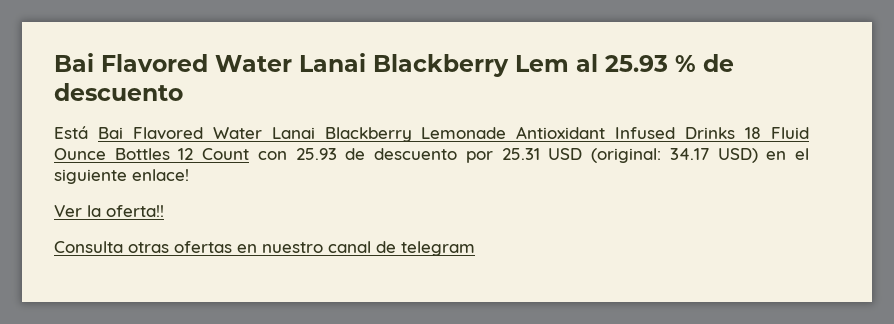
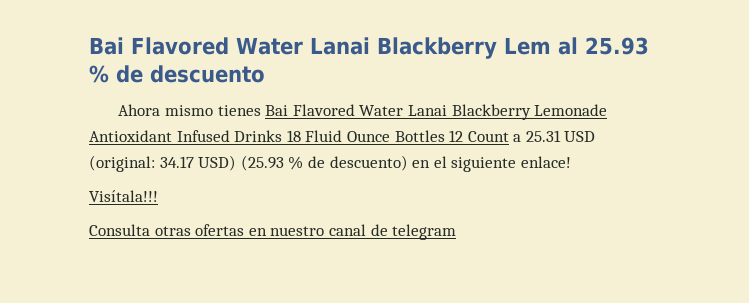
[54,126,88,139] Está -> [118,104,261,116] Ahora mismo tienes
[257,148,493,163] con 25.93 de descuento por -> [513,134,522,142] a
(758, 155) none -> [240,155,408,171] (25.93 % de descuento)
[54,205,164,217] Ver la oferta!! -> [89,190,158,202] Visítala!!!

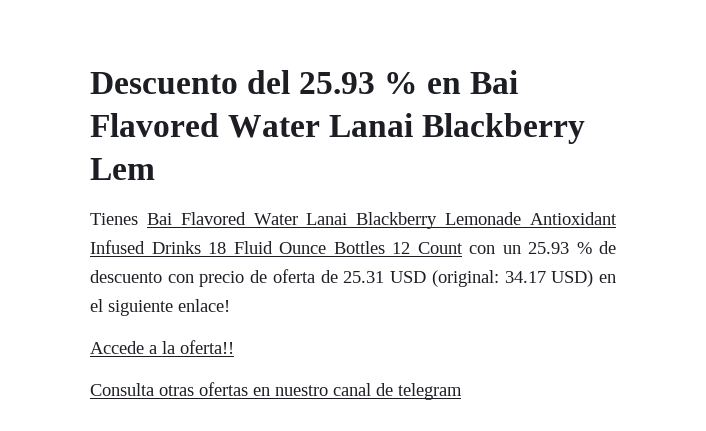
(89, 46) none -> [90,70,462,94] Descuento del 25.93 % en
[557,37,649,55] [89,65,265,83] [118,104,261,116] al 25.93 % de descuento // Ahora mismo tienes -> [90,213,138,225] // Tienes
[513,134,522,142] a -> [469,241,616,254] [90,269,338,287] con un 25.93 % de descuento con precio de oferta de
[240,155,408,171] (25.93 % de descuento) -> (594, 278) none
[89,190,158,202] Visítala!!! -> [90,340,234,354] Accede a la oferta!!

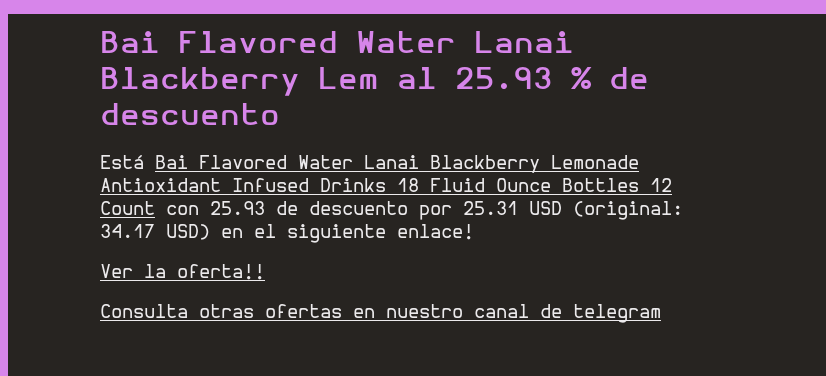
[90,70,462,94] Descuento del 25.93 % en -> (100, 42) none
[90,213,138,225] // Tienes -> [397,67,649,90] [100,103,280,125] [100,155,144,169] al 25.93 % de descuento // Está
[502,241,616,254] [90,269,338,287] un 25.93 % de descuento con precio de oferta de -> [210,201,452,220] 25.93 de descuento por
[90,341,157,354] Accede a -> [100,264,133,278] Ver

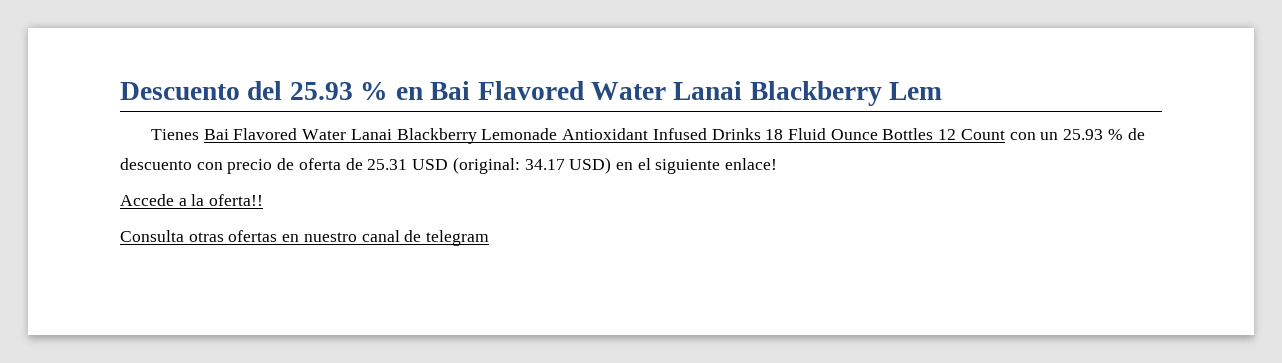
(100, 42) none -> [120,81,423,100] Descuento del 25.93 % en
[397,67,649,90] [100,103,280,125] [100,155,144,169] al 25.93 % de descuento // Está -> [151,129,200,140] // Tienes
[210,201,452,220] 25.93 de descuento por -> [1040,128,1145,140] [120,158,363,174] un 25.93 % de descuento con precio de oferta de
[100,264,133,278] Ver -> [120,194,187,206] Accede a

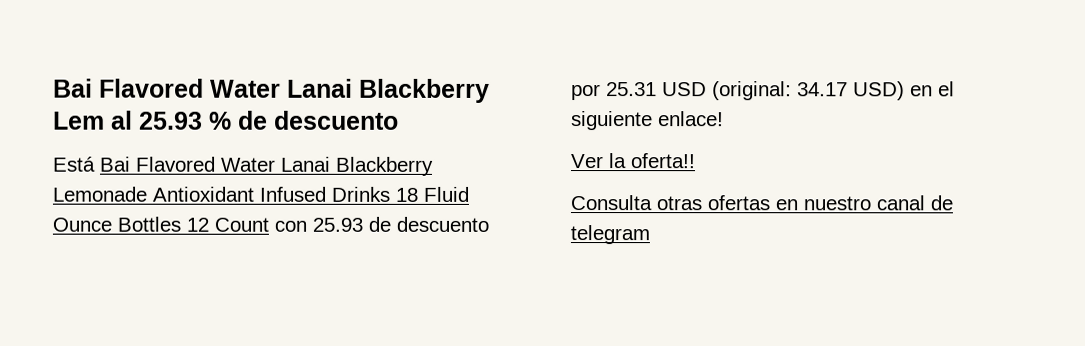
[120,81,423,100] Descuento del 25.93 % en -> (53, 88) none
[151,129,200,140] // Tienes -> [111,110,399,130] [53,156,96,172] al 25.93 % de descuento // Está
[1040,128,1145,140] [120,158,363,174] un 25.93 % de descuento con precio de oferta de -> [312,216,489,232] [571,84,601,101] 25.93 de descuento por
[120,194,187,206] Accede a -> [571,154,604,169] Ver

